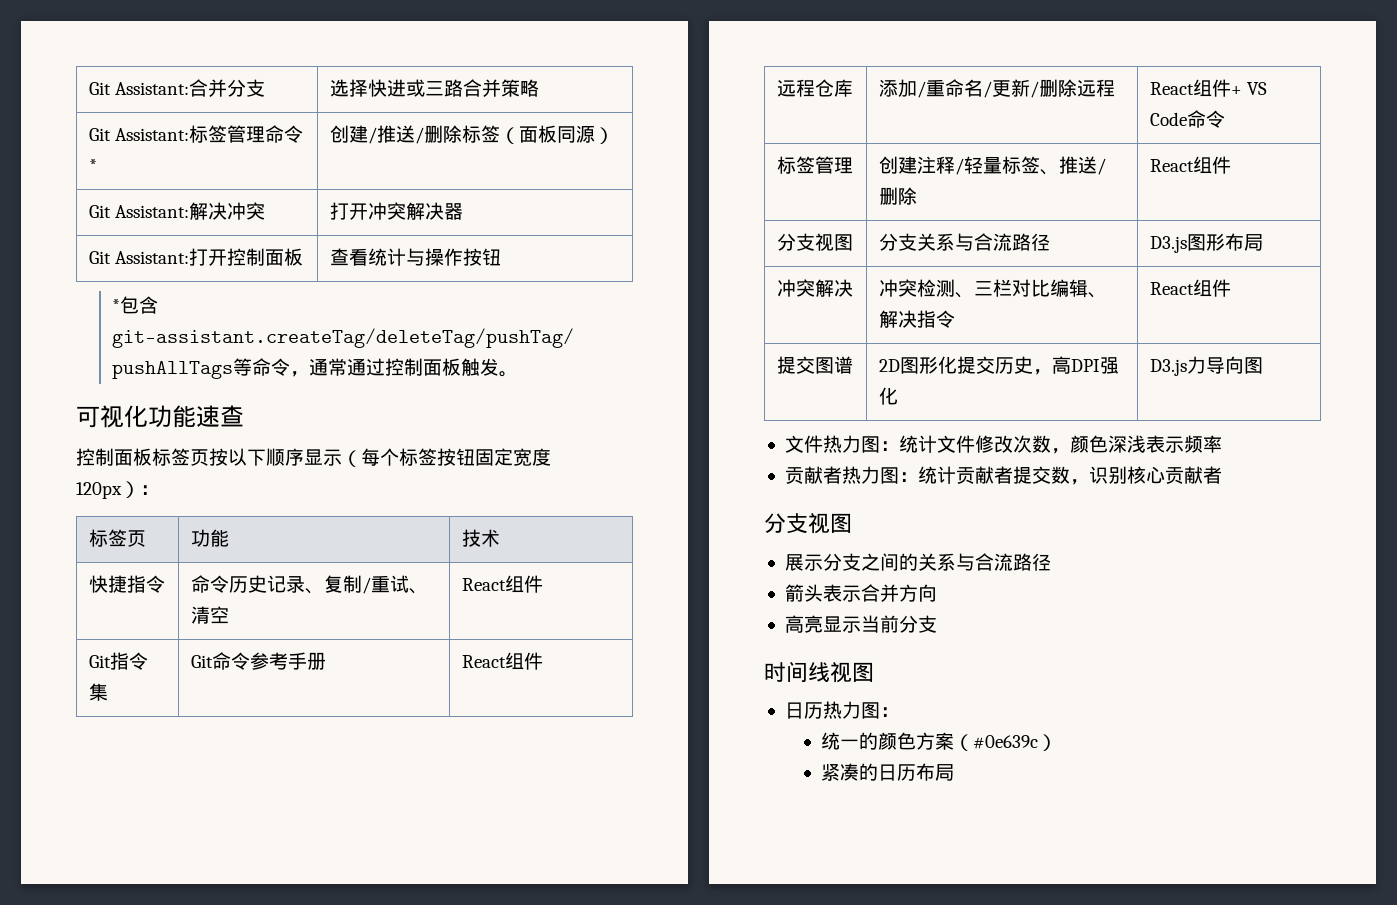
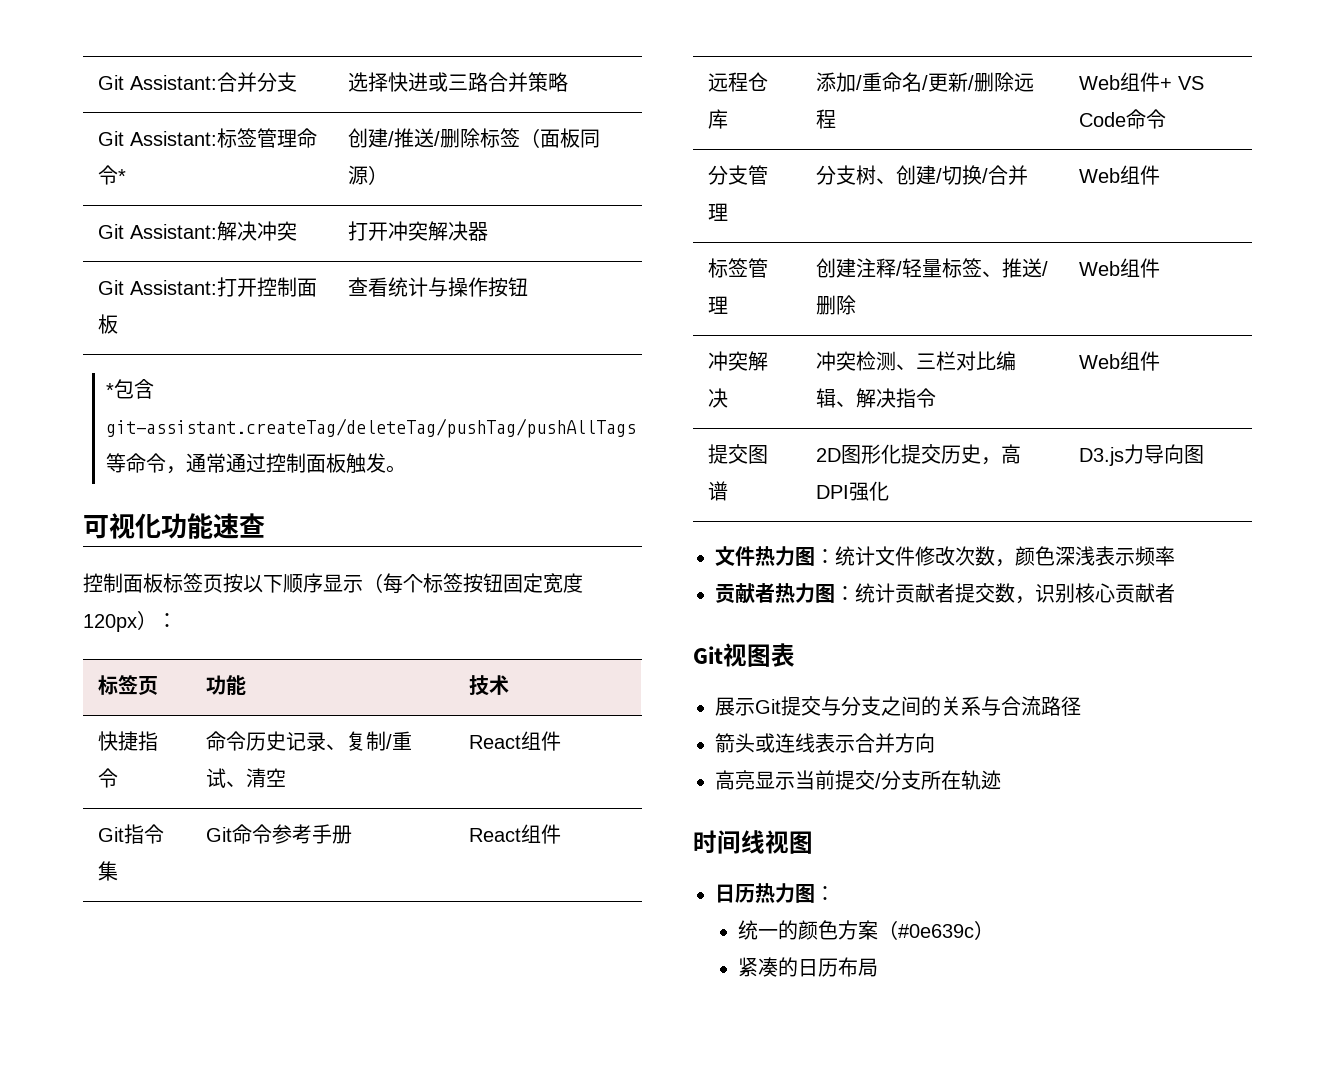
[1150,82,1195,95] React -> [1079,75,1121,90] Web
(1226, 119) none -> [708,165,769,185] [708,203,729,221] [816,165,1029,185] [1079,165,1161,185] // 分支管理 | 分支树、创建/切换/合并 | Web组件
[1150,156,1232,174] [777,233,854,251] [879,233,1051,251] [1150,233,1264,253] React组件 // 分支视图 | 分支关系与合流路径 | D3.js图形布局 -> [1079,258,1161,278] Web组件
[1150,282,1195,295] React -> [1079,354,1121,369] Web
[764,513,852,534] 分支视图 -> [693,643,795,667] Git视图表
(823, 562) none -> [755,696,841,716] Git提交与
(823, 593) none -> [755,733,815,753] 或连线
[898,615,937,633] 分支 -> [835,770,1001,790] 提交/分支所在轨迹

